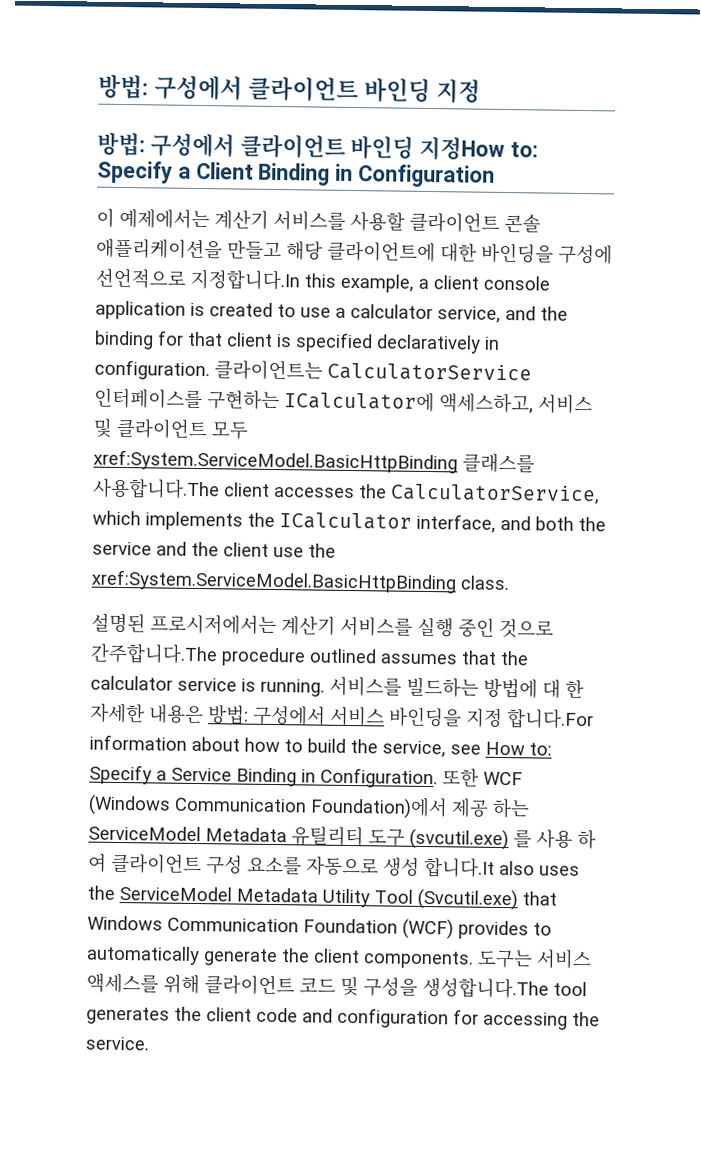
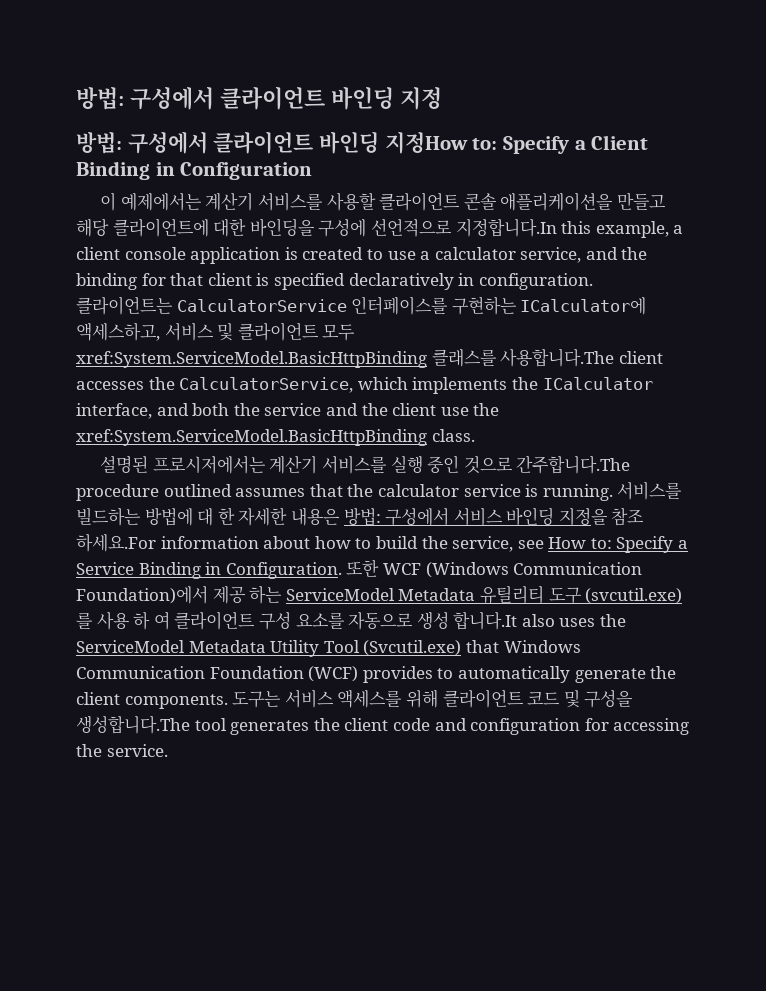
[389,706,594,730] 바인딩을 지정 합니다.For -> [506,507,645,526] [76,534,156,552] 바인딩 지정을 참조 하세요.For

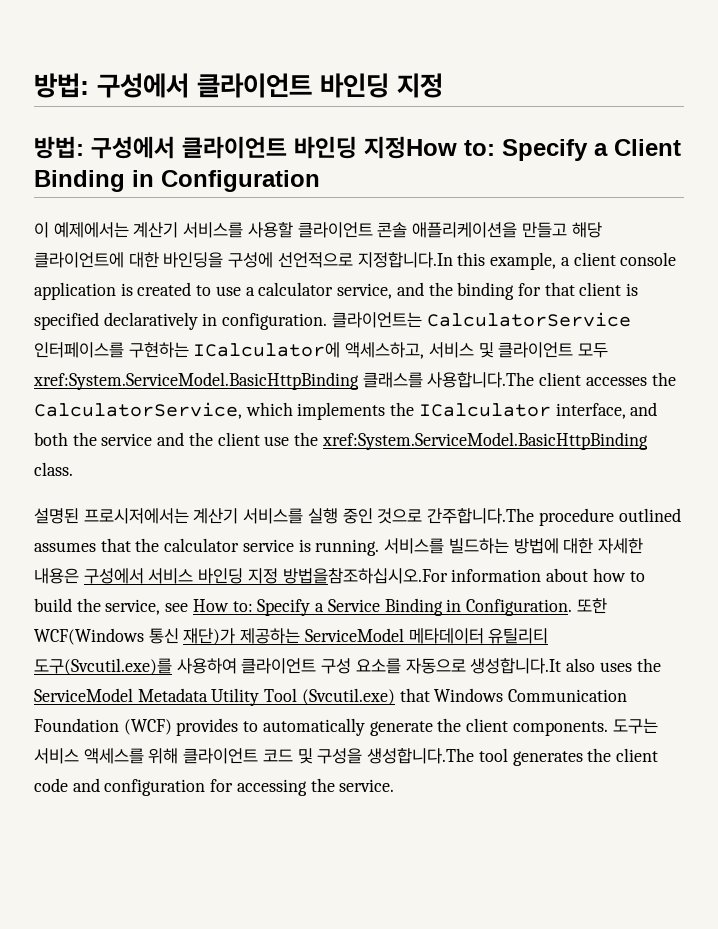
[197,507,235,526] 대 한 -> [563,538,594,554] 대한
[343,507,381,526] 방법: -> (79, 576) none
[558,507,645,526] [76,534,156,552] 지정을 참조 하세요.For -> [247,568,448,584] 지정 방법을참조하십시오.For
[382,562,643,578] [76,585,683,604] [76,611,170,630] WCF (Windows Communication Foundation)에서 제공 하는 ServiceModel Metadata 유틸리티 도구 (svcutil.exe) 를 사용 하 여 -> [34,628,549,645] [34,658,237,675] WCF(Windows 통신 재단)가 제공하는 ServiceModel 메타데이터 유틸리티 도구(Svcutil.exe)를 사용하여
[416,611,518,630] 생성 합니다.It -> [470,658,562,674] 생성합니다.It

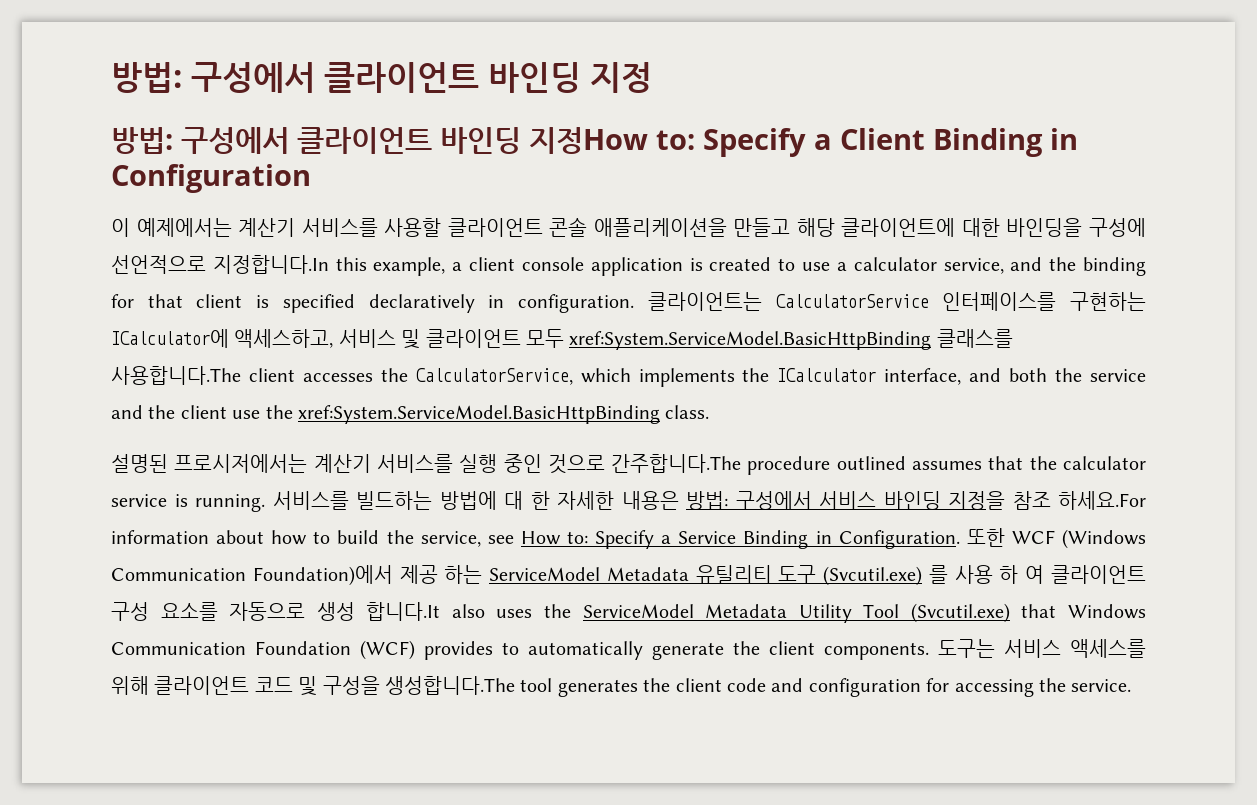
[563,538,594,554] 대한 -> [504,491,550,510] 대 한
(79, 576) none -> [686,491,728,510] 방법:
[247,568,448,584] 지정 방법을참조하십시오.For -> [948,491,1146,510] 지정을 참조 하세요.For
[34,628,549,645] [34,658,237,675] WCF(Windows 통신 재단)가 제공하는 ServiceModel 메타데이터 유틸리티 도구(Svcutil.exe)를 사용하여 -> [1011,529,1146,549] [111,565,1045,586] WCF (Windows Communication Foundation)에서 제공 하는 ServiceModel Metadata 유틸리티 도구 (Svcutil.exe) 를 사용 하 여
[470,658,562,674] 생성합니다.It -> [316,602,441,621] 생성 합니다.It

